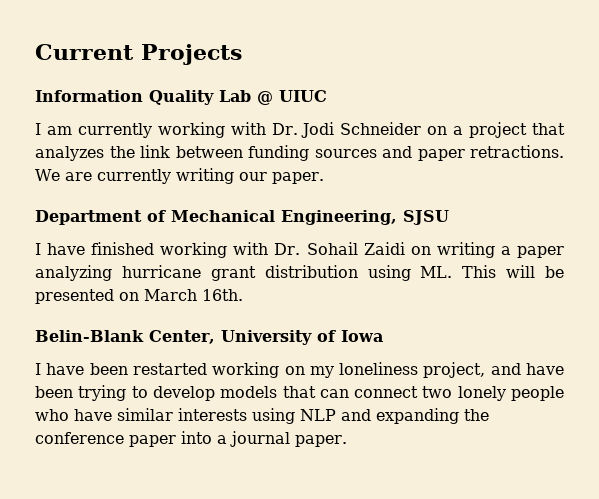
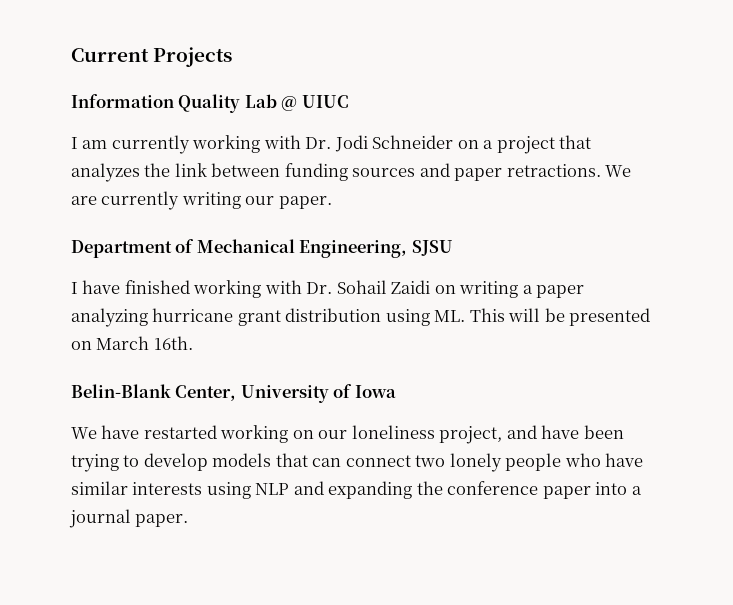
[35,363,128,375] I have been -> [71,425,140,439] We have
[309,366,334,378] my -> [318,430,348,439] our

